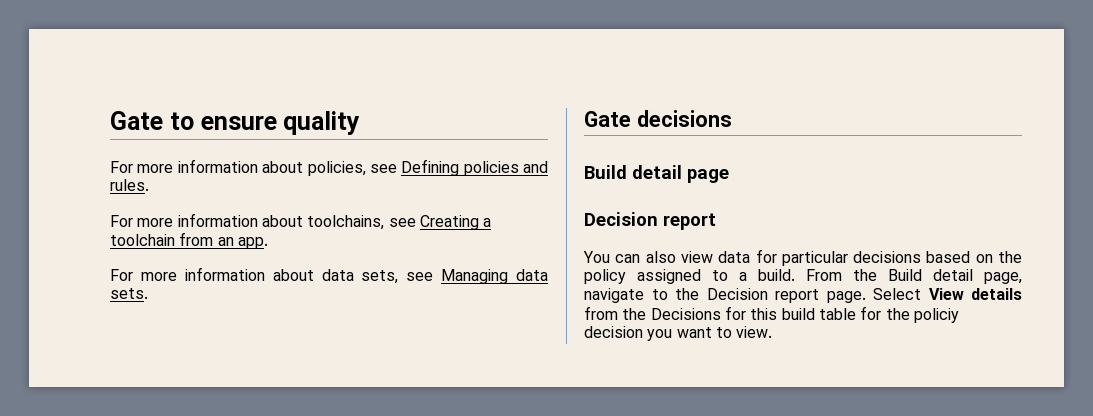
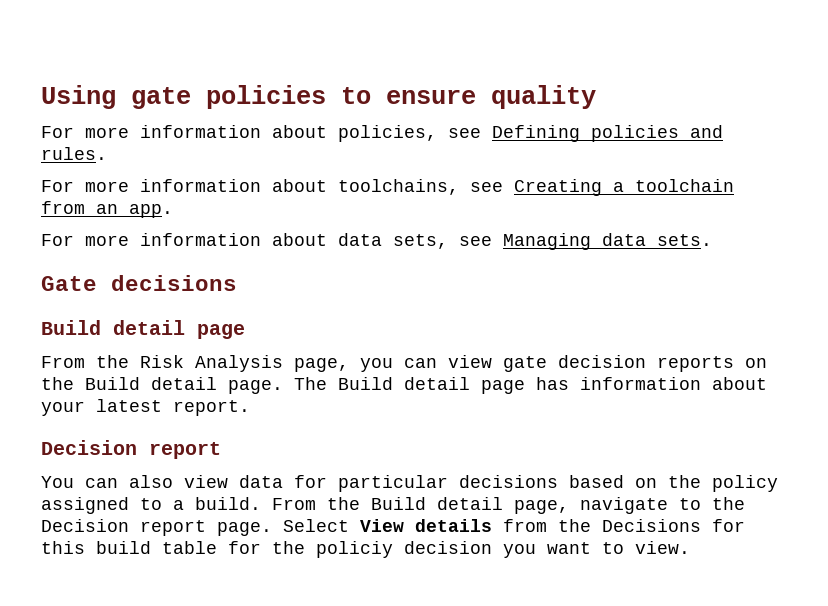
[110,111,163,130] Gate -> [41,85,326,109] Using gate policies
(729, 176) none -> [41,355,767,372] [41,377,767,394] [41,399,250,416] // From the Risk Analysis page, you can view gate decision reports on the Build detail page. The Build detail page has information about your latest report.

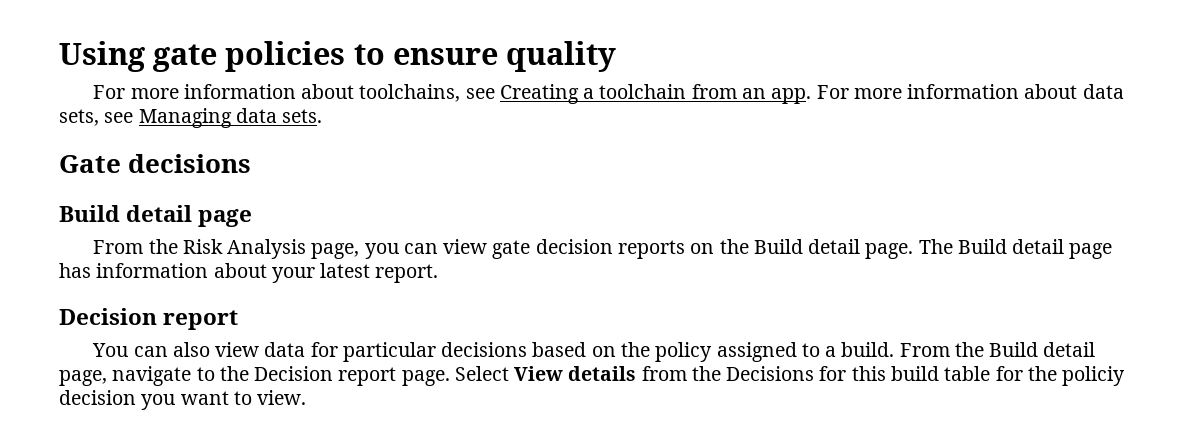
[41,125,723,142] [41,147,107,160] // For more information about policies, see Defining policies and rules. -> (617, 56) none
(173, 211) // -> (812, 96) none

